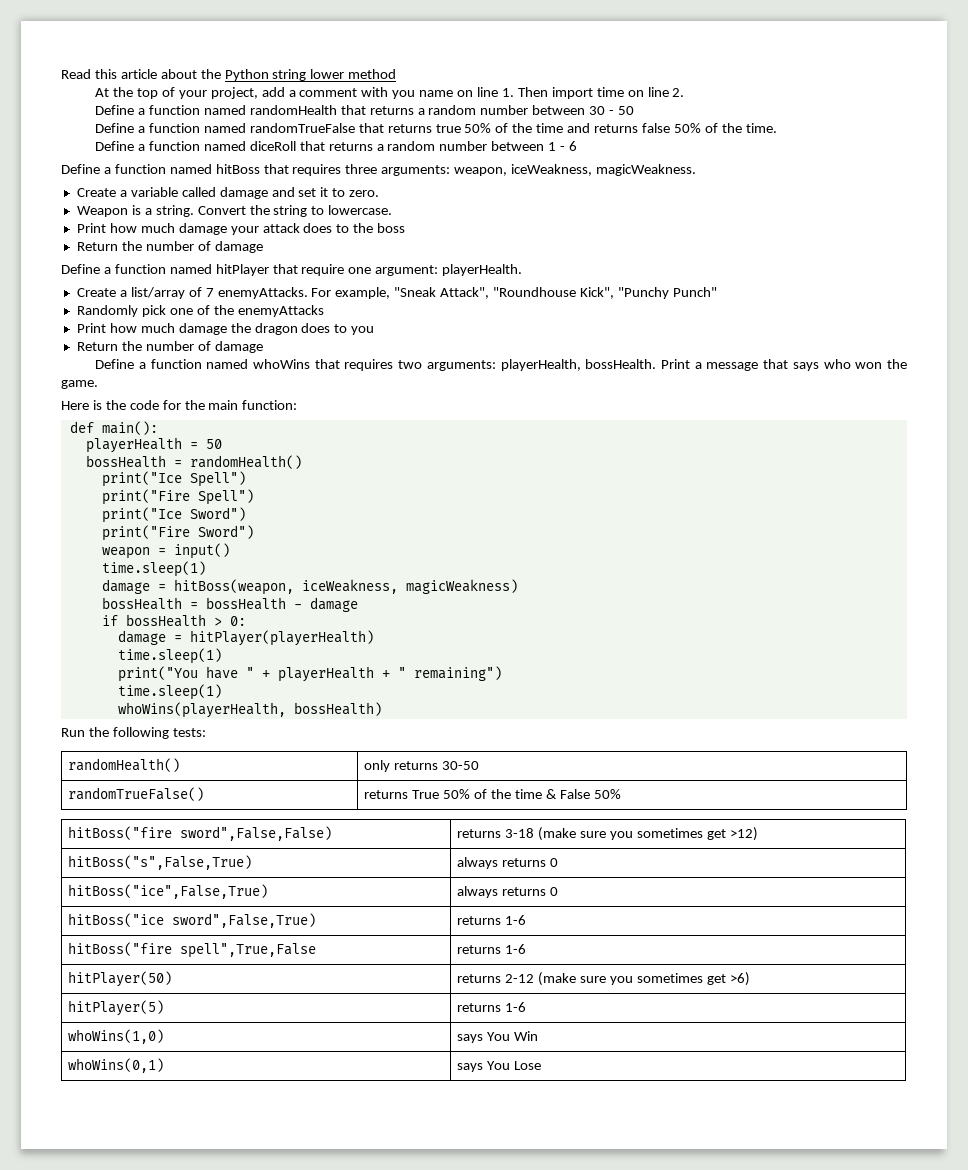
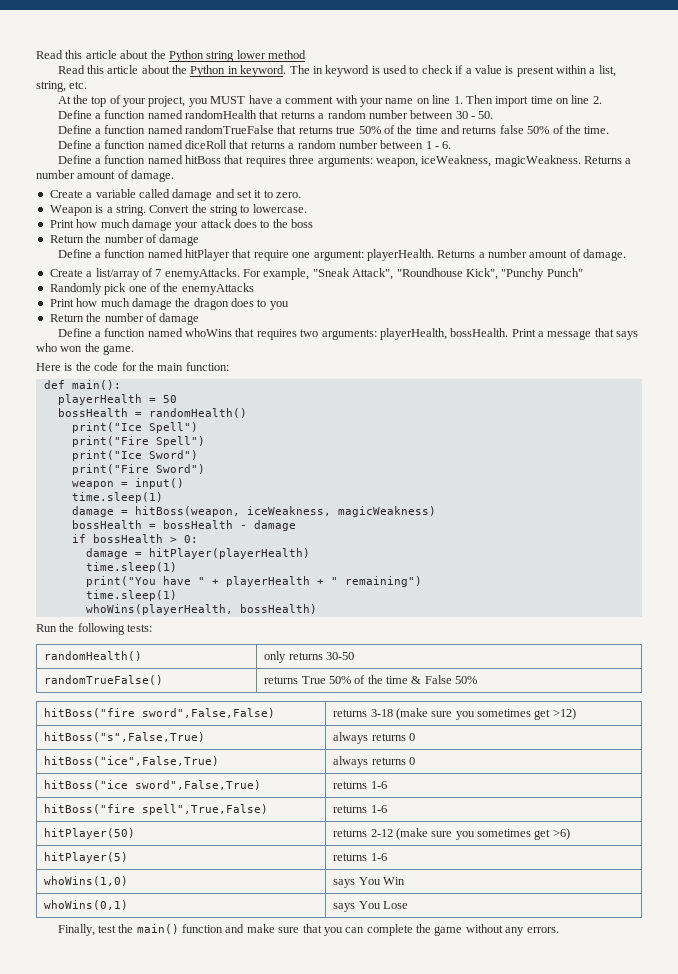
(397, 74) none -> [57,65,616,77] [36,81,88,92] // Read this article about the Python in keyword. The in keyword is used to check if a value is present within a list, string, etc.
[261,87,285,97] add -> [188,95,273,107] you MUST have
[392,90,416,99] you -> [360,98,384,107] your
[618,106,635,115] 50 -> [478,111,494,119] 50.
[569,141,578,151] 6 -> [442,141,452,149] 6.
(697, 170) none -> [584,156,632,164] [36,170,175,182] Returns a number amount of damage.
(523, 270) none -> [437,249,627,261] Returns a number amount of damage.
[180,943,317,958] spell",True,False -> [142,804,269,815] spell",True,False)
(542, 1065) none -> [57,924,559,936] // Finally, test the main() function and make sure that you can complete the game without any errors.

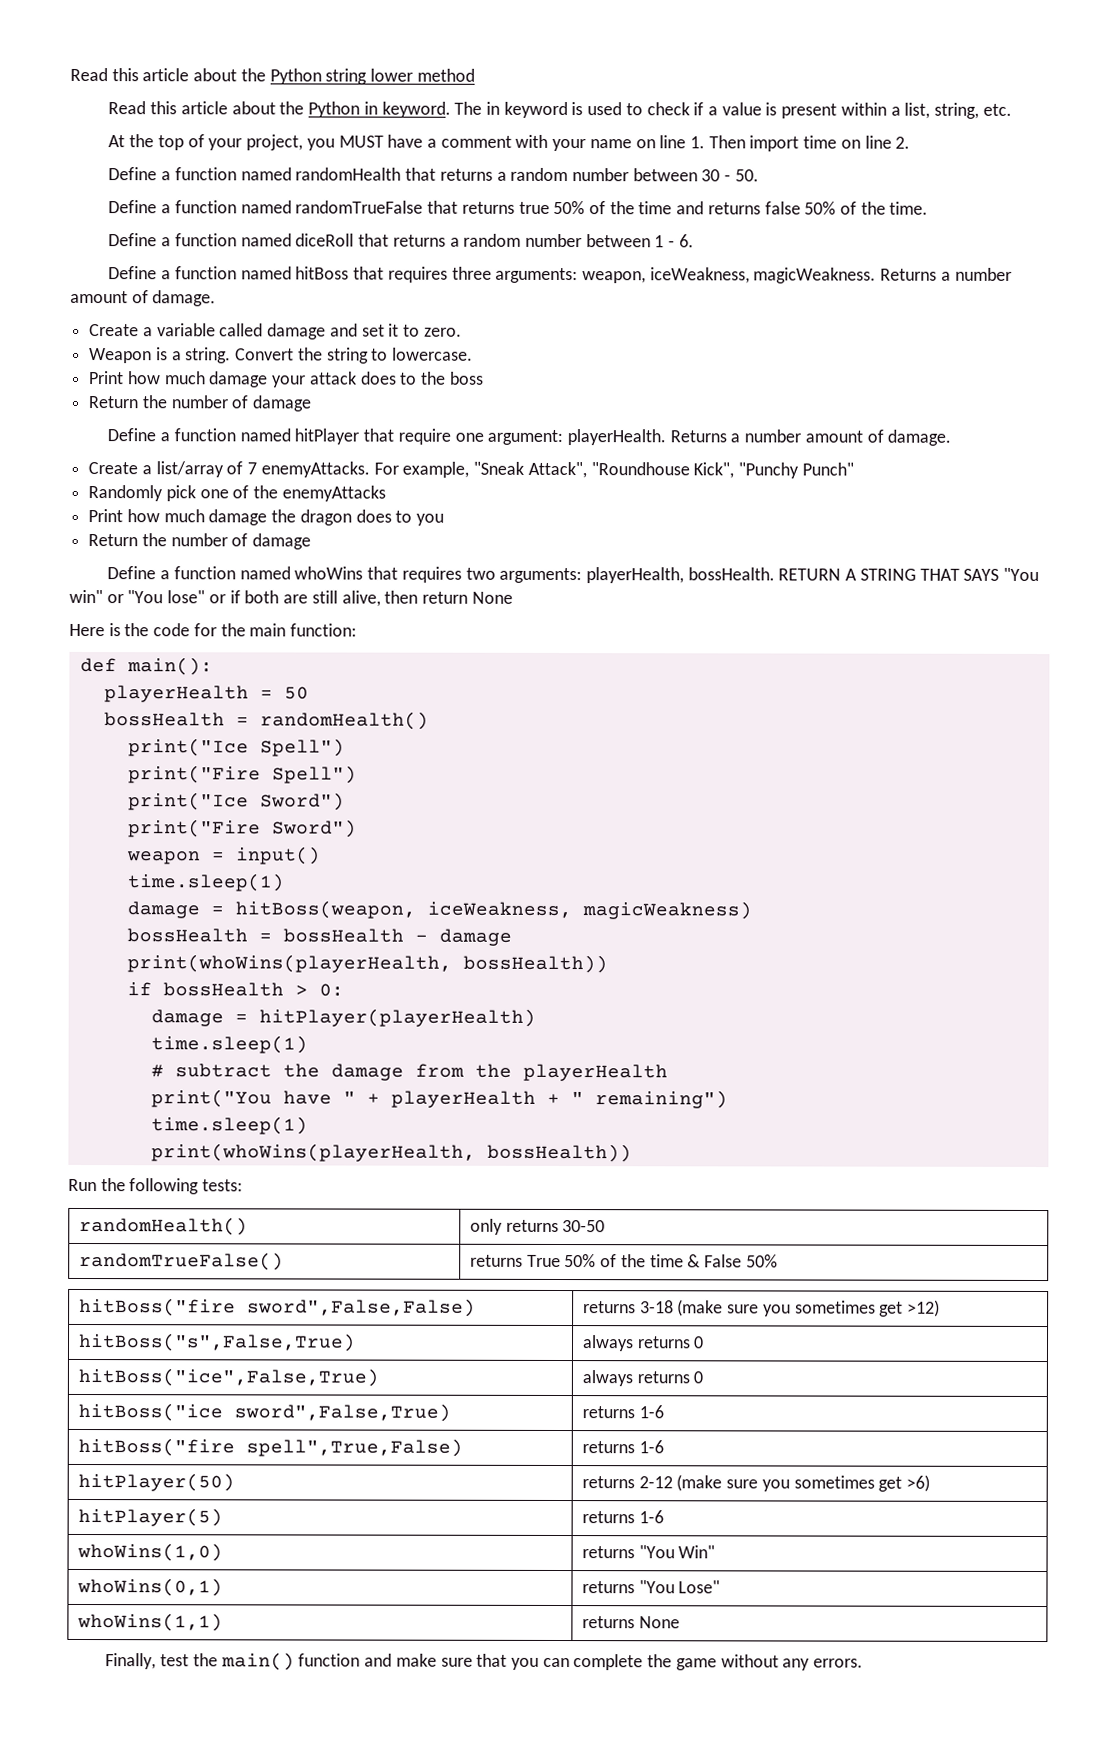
[511,328,639,340] [36,343,135,355] Print a message that says who won the game. -> [778,567,1040,582] [69,589,513,607] RETURN A STRING THAT SAYS "You win" or "You lose" or if both are still alive, then return None
(296, 525) none -> [126,954,608,974] // print(whoWins(playerHealth, bossHealth))
(177, 567) none -> [150,1063,668,1082] // # subtract the damage from the playerHealth
[85,604,317,615] whoWins(playerHealth, bossHealth) -> [150,1143,632,1163] print(whoWins(playerHealth, bossHealth))
[333,877,405,888] [44,900,129,910] [333,901,408,912] says You Win // whoWins(0,1) | says You Lose -> [581,1545,716,1559] [76,1577,223,1597] [581,1580,721,1594] [76,1612,223,1632] [581,1616,680,1629] returns "You Win" // whoWins(0,1) | returns "You Lose" // whoWins(1,1) | returns None

